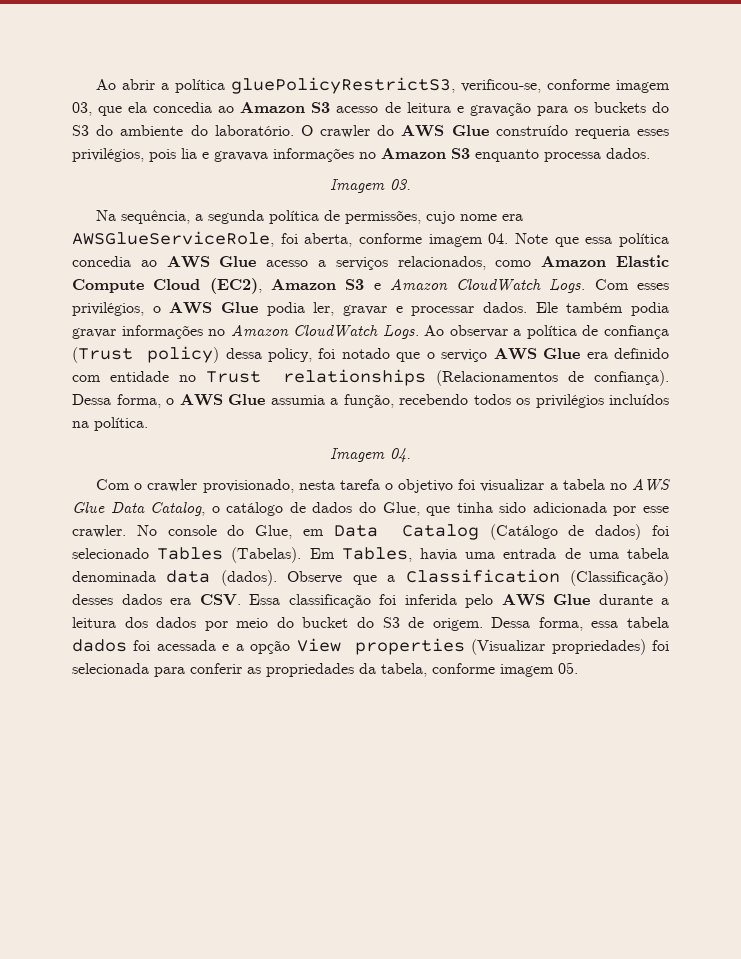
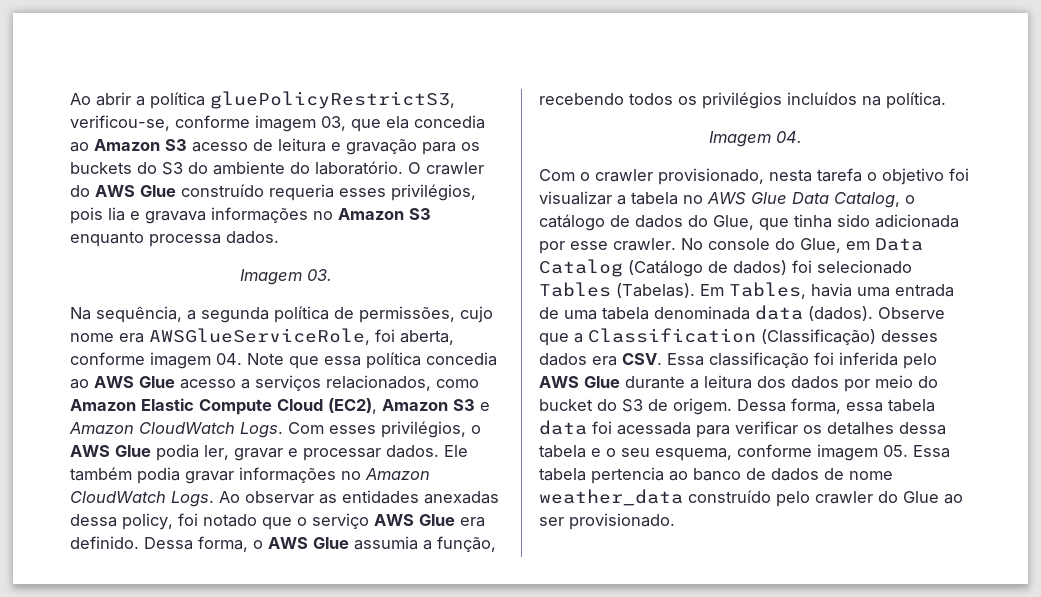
[513,325,669,339] [72,346,220,363] a política de confiança (Trust policy) -> [319,490,499,504] as entidades anexadas
[614,348,670,359] [72,369,669,386] definido com entidade no Trust relationships (Relacionamentos de confiança). -> [70,536,139,549] definido.
[72,639,127,652] dados -> [539,420,587,435] data
[222,638,670,655] [72,662,578,677] e a opção View properties (Visualizar propriedades) foi selecionada para conferir as propriedades da tabela, conforme imagem 05. -> [696,421,946,438] [539,444,950,461] [539,467,893,484] [539,489,963,507] [539,513,675,530] para verificar os detalhes dessa tabela e o seu esquema, conforme imagem 05. Essa tabela pertencia ao banco de dados de nome weather_data construído pelo crawler do Glue ao ser provisionado.

